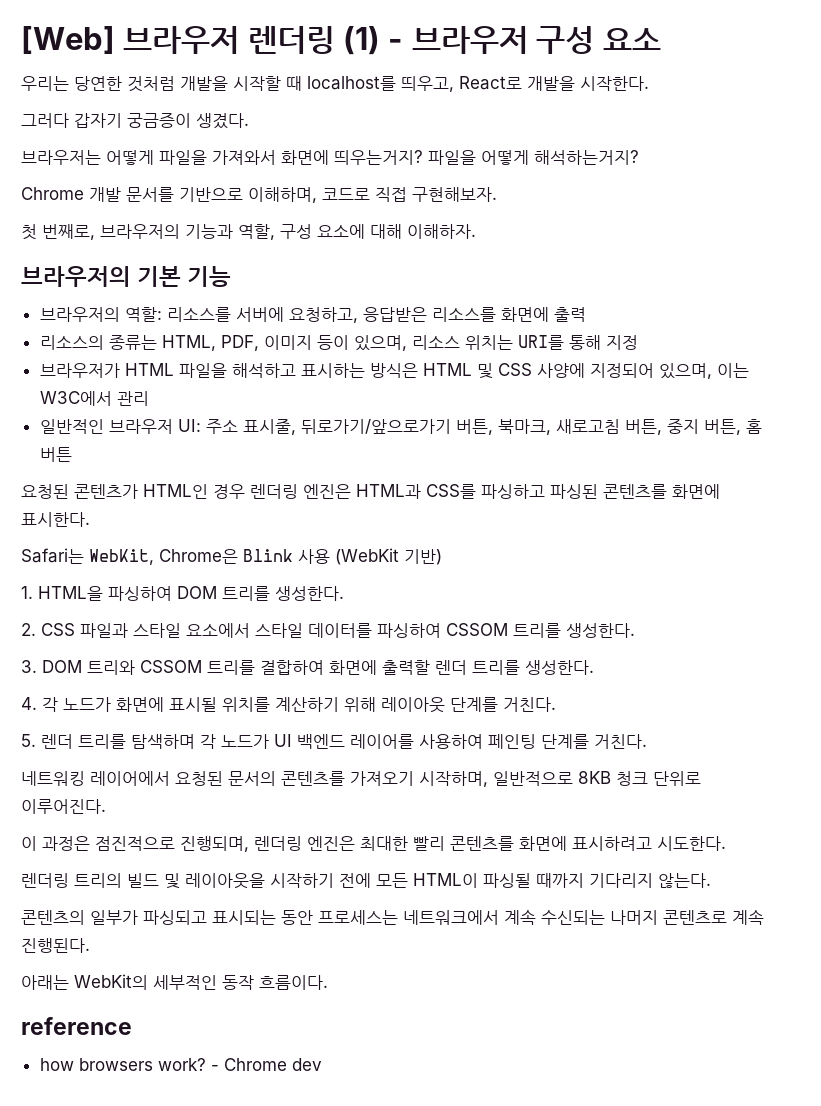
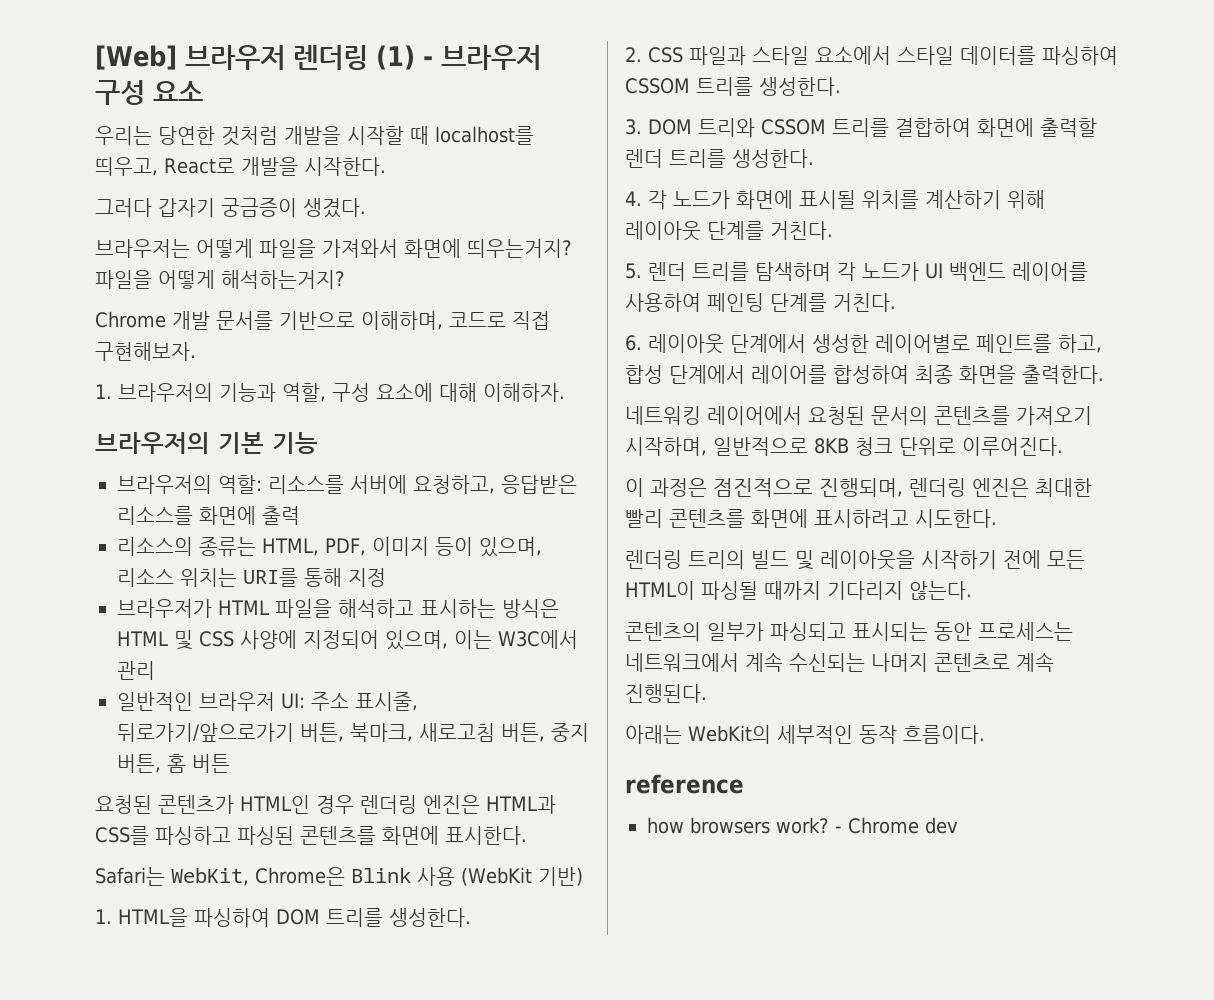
[21,224,95,240] 첫 번째로, -> [95,384,112,399] 1.
(647, 741) none -> [625,334,1102,354] [625,365,1104,384] // 6. 레이아웃 단계에서 생성한 레이어별로 페인트를 하고, 합성 단계에서 레이어를 합성하여 최종 화면을 출력한다.

